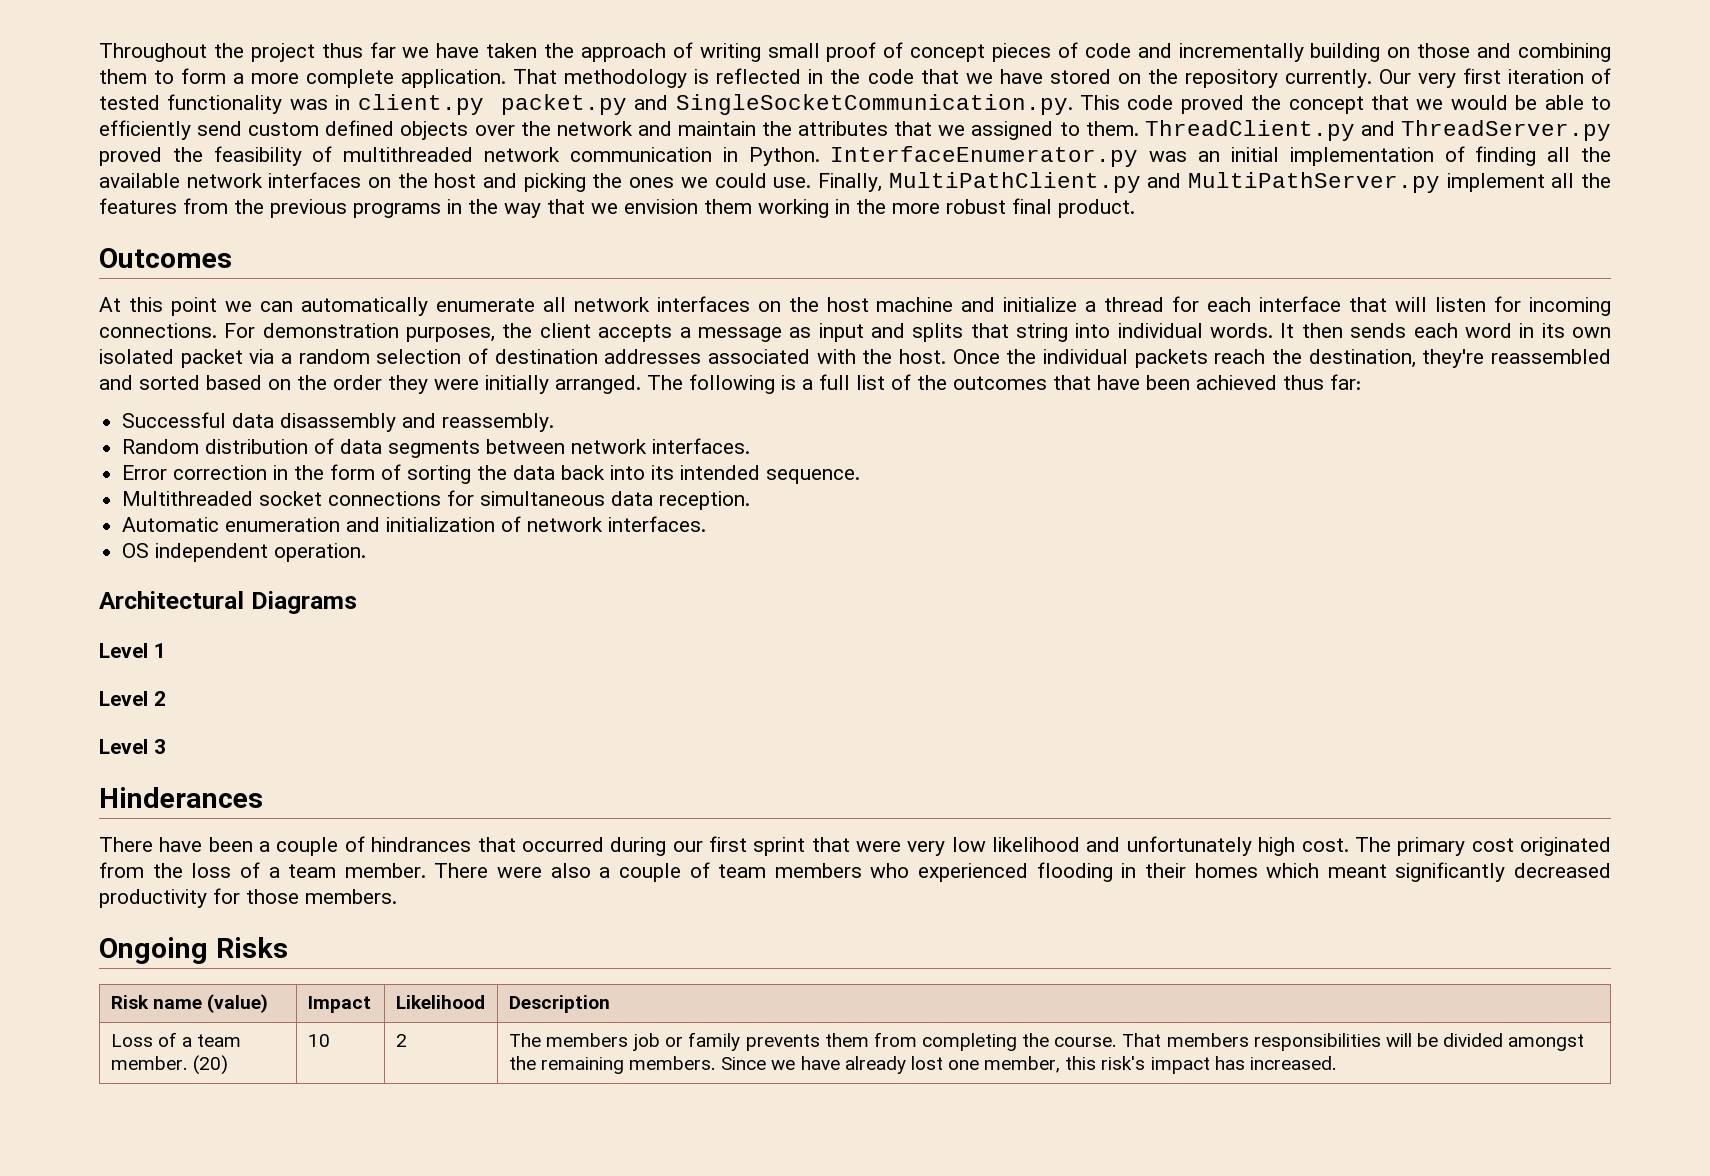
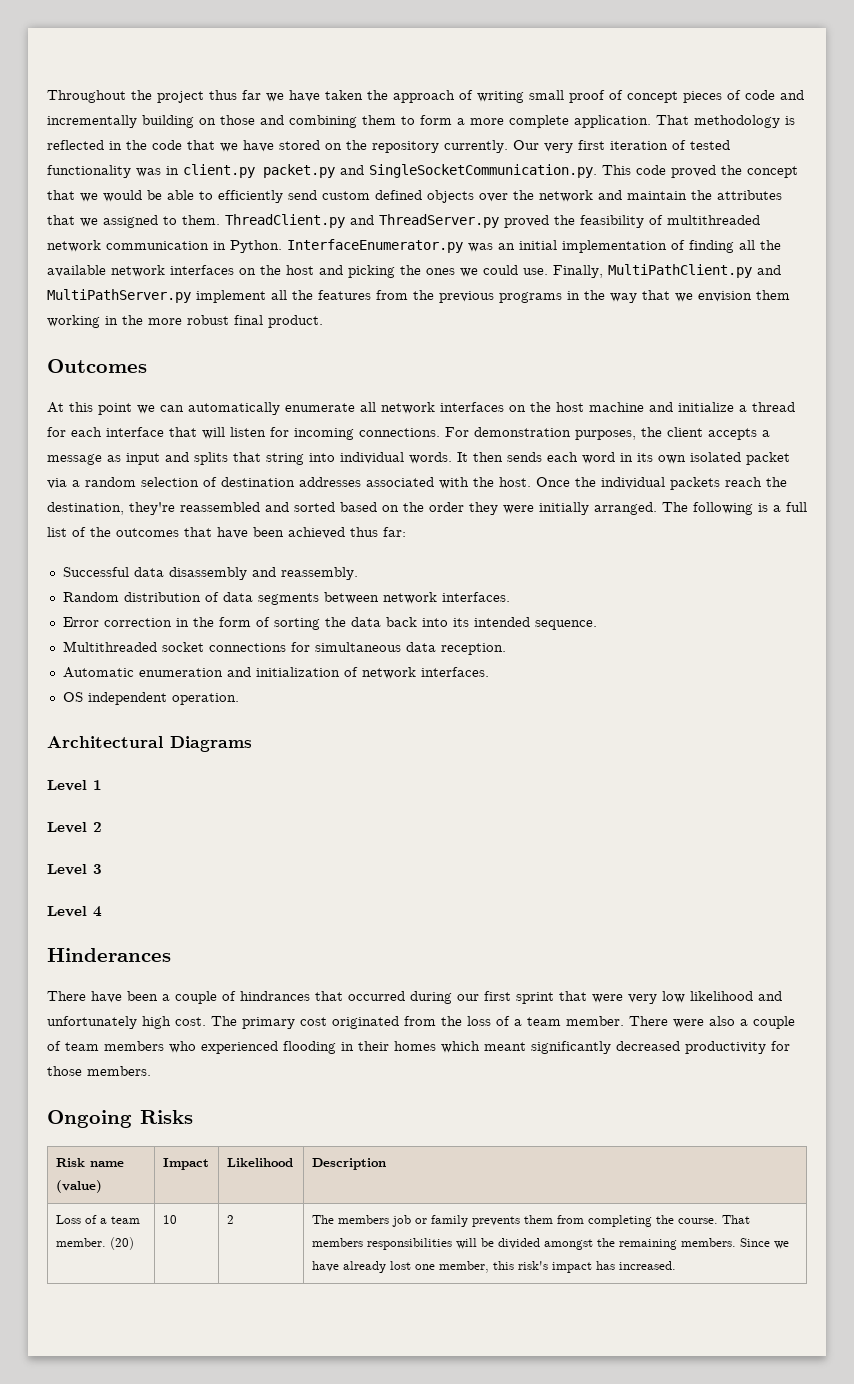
(166, 746) none -> [47,906,102,917] // Level 4

